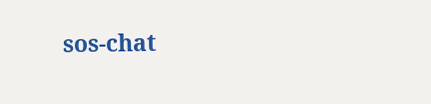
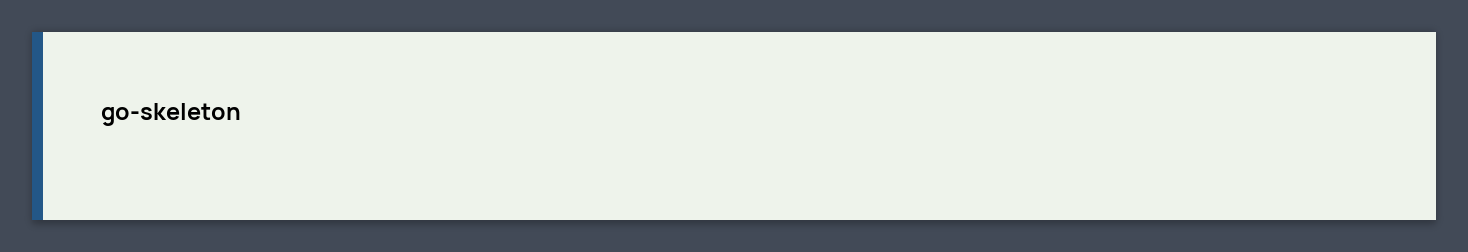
[62,32,156,53] sos-chat -> [101,103,241,126] go-skeleton

